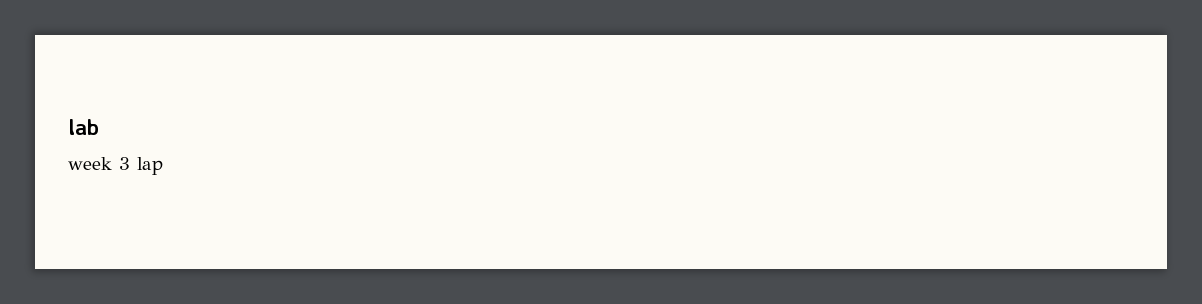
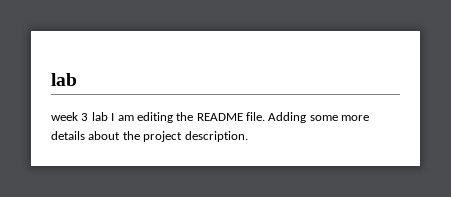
[137,157,163,175] lap -> [91,112,370,123] [51,131,248,142] lab I am editing the README file. Adding some more details about the project description.

